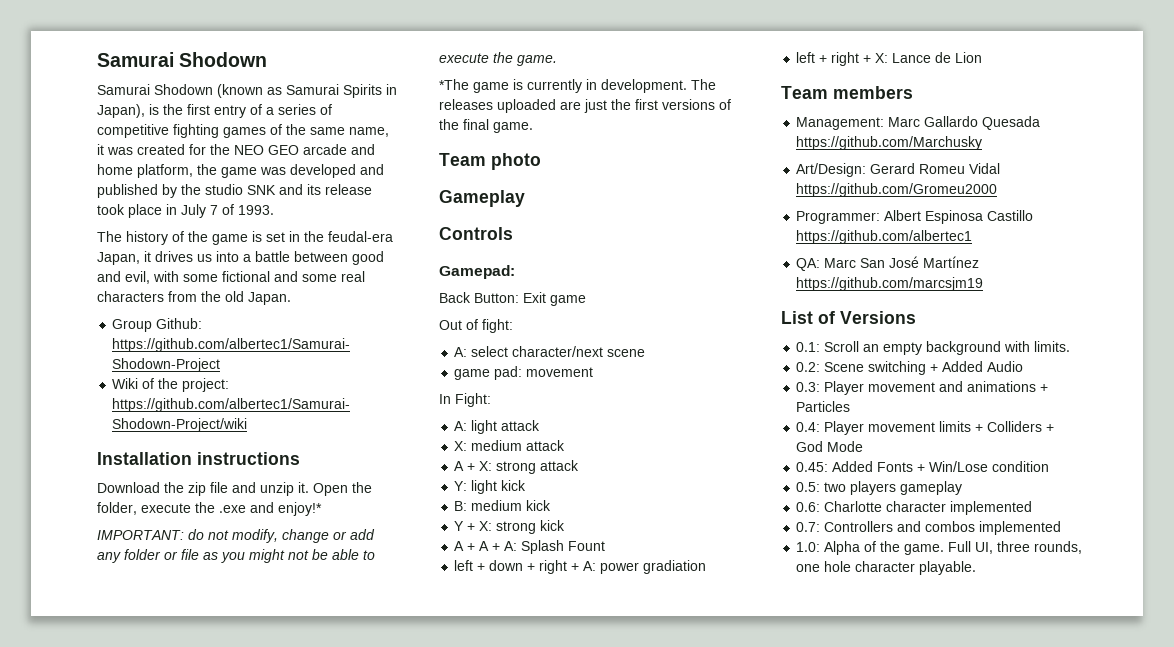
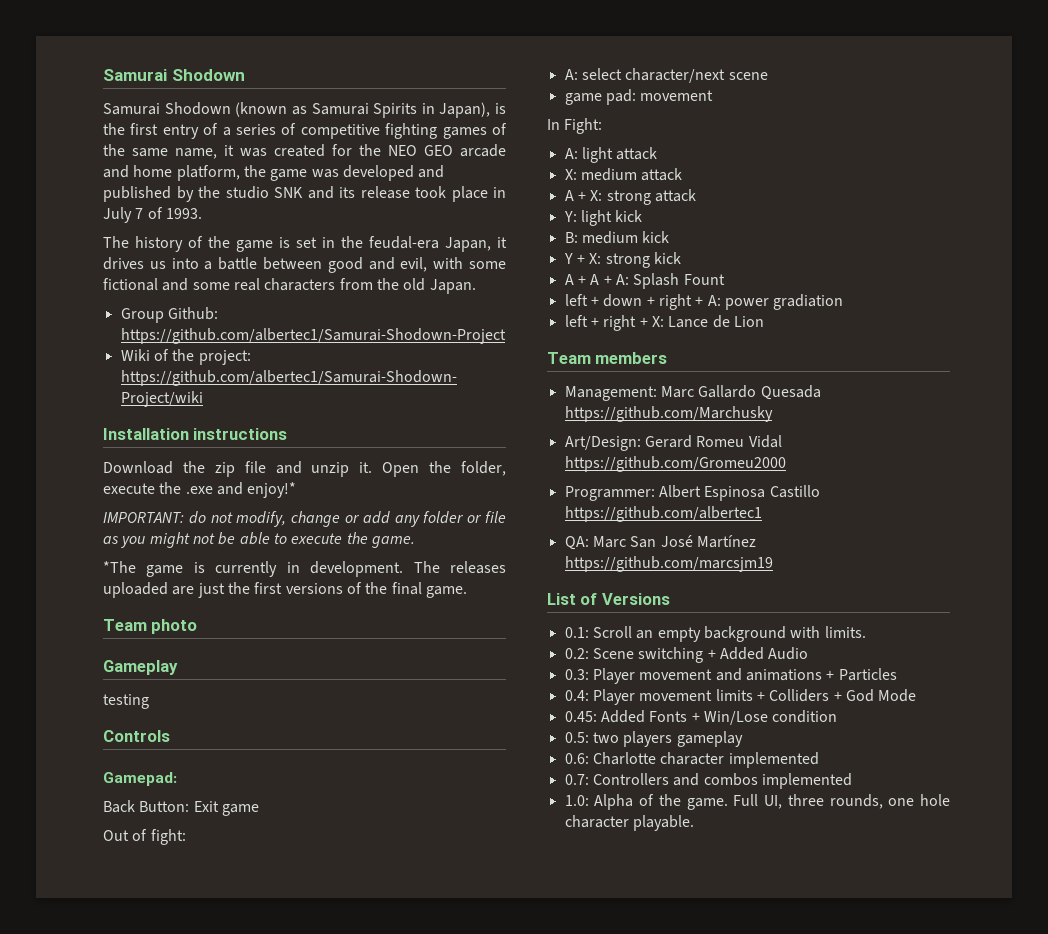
(525, 198) none -> [103,694,149,709] // testing

